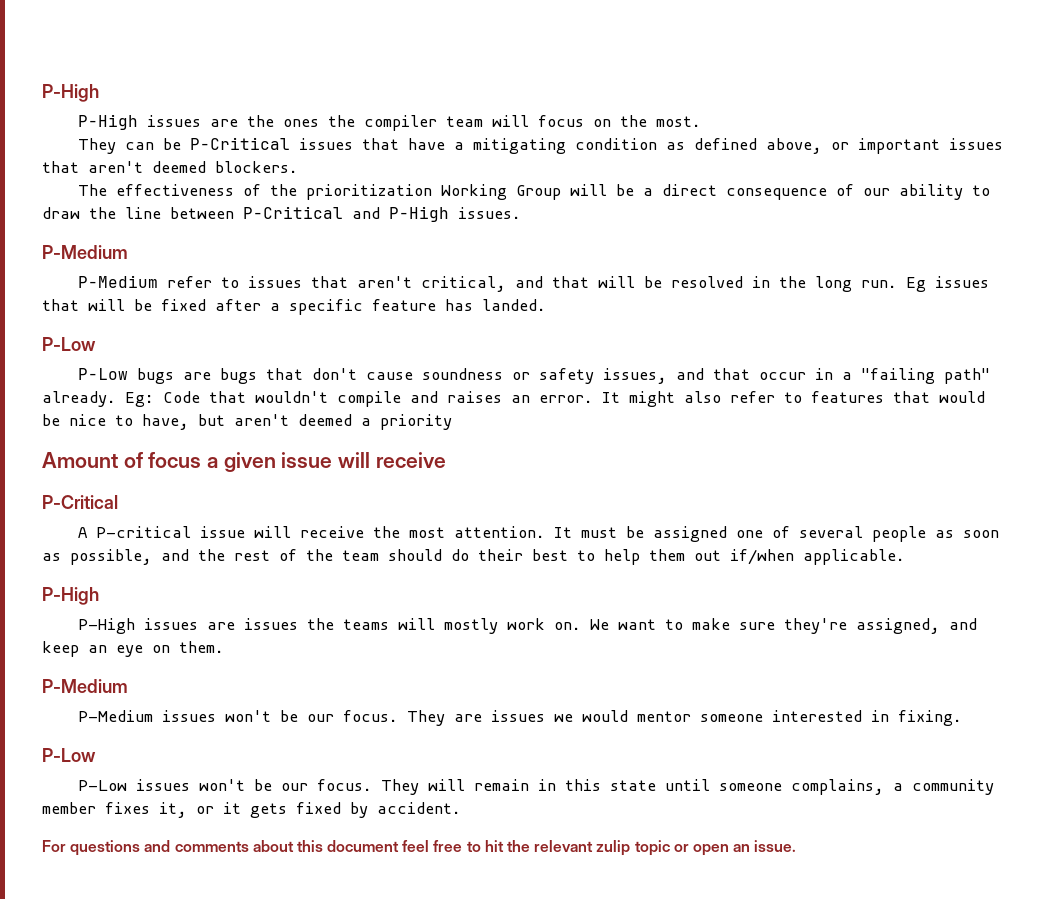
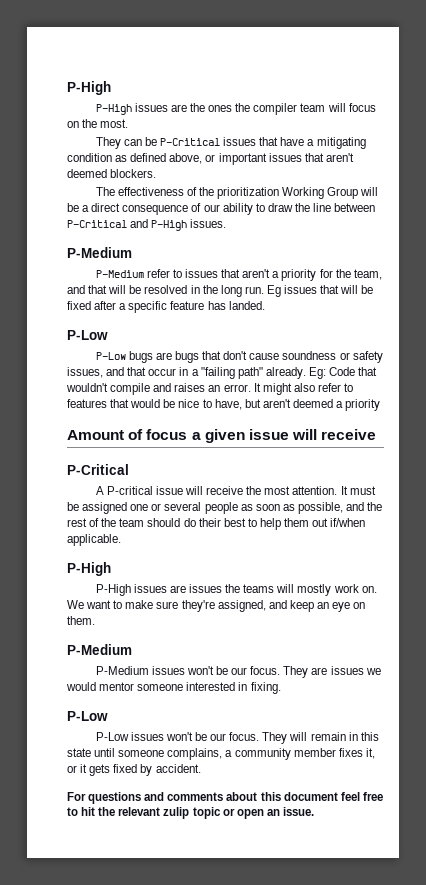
[421,276,507,292] critical, -> [272,269,382,281] a priority for the team,
[772,526,791,538] of -> [151,503,162,511] or

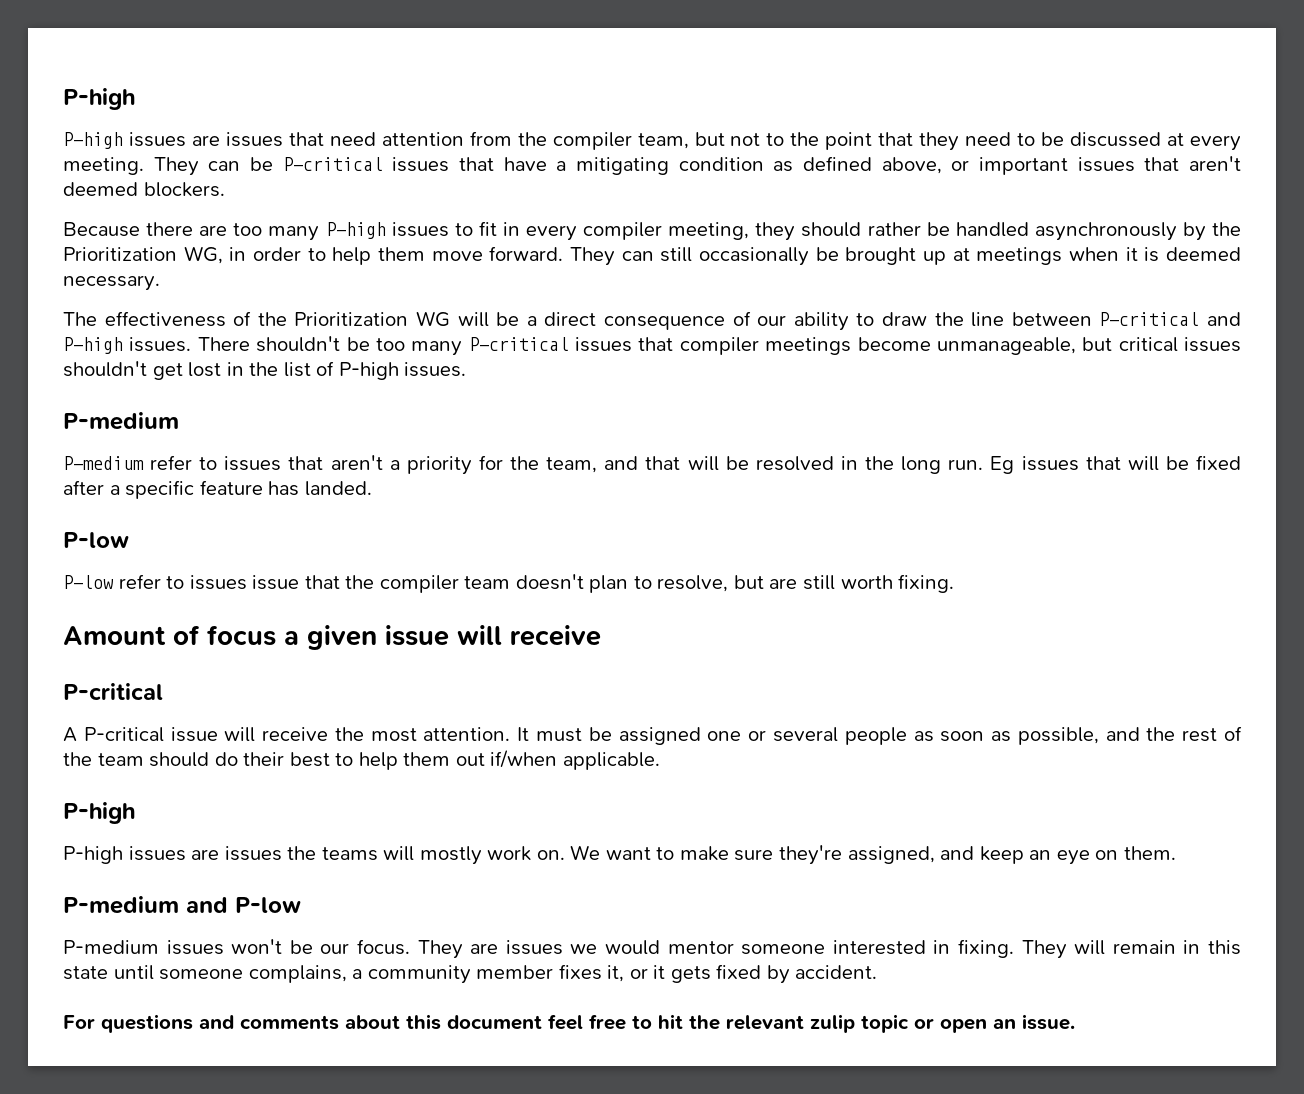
[67,81,111,95] [95,103,376,115] [67,119,129,128] P-High // P-High issues are the ones the compiler team will focus on the most. // -> [63,88,135,110] [63,131,1242,151] [63,157,144,175] P-high // P-high issues are issues that need attention from the compiler team, but not to the point that they need to be discussed at every meeting.
[160,138,221,146] P-Critical -> [282,157,383,171] P-critical
(157, 173) none -> [63,221,1241,241] [63,246,1242,266] [63,275,160,291] // Because there are too many P-high issues to fit in every compiler meeting, they should rather be handled asynchronously by the Prioritization WG, in order to help them move forward. They can still occasionally be brought up at meetings when it is deemed necessary.
[217,187,359,199] prioritization Working Group -> [294,311,450,327] Prioritization WG
[67,219,188,231] P-Critical and P-High -> [1099,312,1241,326] [63,336,1241,356] [63,361,399,380] P-critical and P-high issues. There shouldn't be too many P-critical issues that compiler meetings become unmanageable, but critical issues shouldn't get lost in the list of P-high
[67,247,132,258] [95,270,144,278] P-Medium // P-Medium -> [63,412,179,430] [63,456,144,470] P-medium // P-medium
[67,330,108,340] [95,351,383,363] [67,367,378,379] [66,383,354,395] [67,399,381,411] P-Low // P-Low bugs are bugs that don't cause soundness or safety issues, and that occur in a "failing path" already. Eg: Code that wouldn't compile and raises an error. It might also refer to features that would be nice to have, but aren't deemed a priority -> [63,532,129,548] [63,574,955,593] P-low // P-low refer to issues issue that the compiler team doesn't plan to resolve, but are still worth fixing.
[67,464,129,475] P-Critical -> [63,683,163,700] P-critical
[67,562,111,576] [95,584,131,596] P-High // P-High -> [63,802,135,824] [63,846,123,864] P-high // P-high
[67,644,132,655] [95,666,149,675] P-Medium // P-Medium -> [63,896,301,914] [63,940,159,954] P-medium and P-low // P-medium
[67,711,108,721] [95,732,260,741] // P-Low // P-Low issues won't be our focus. -> (1015, 948) none

